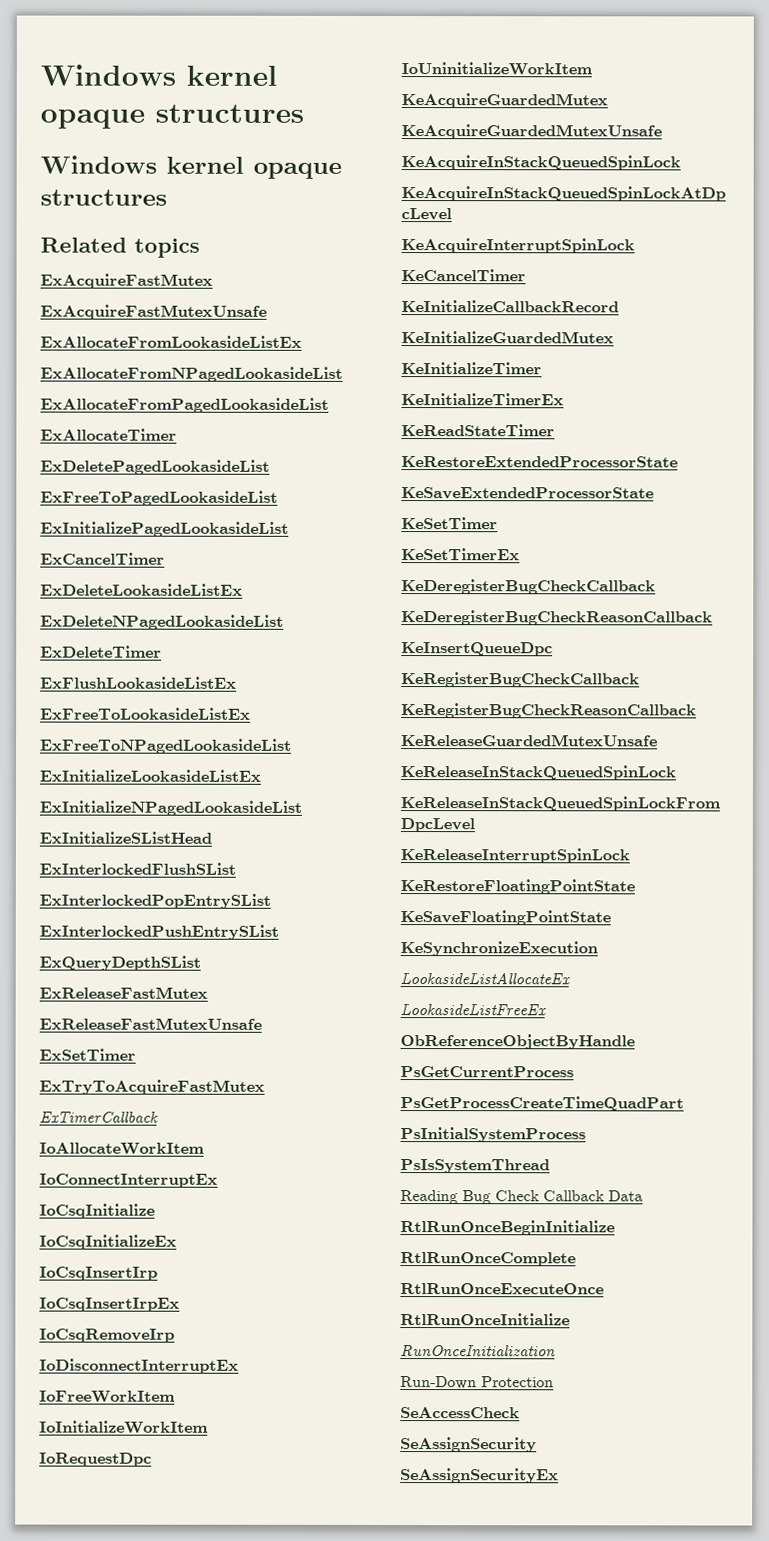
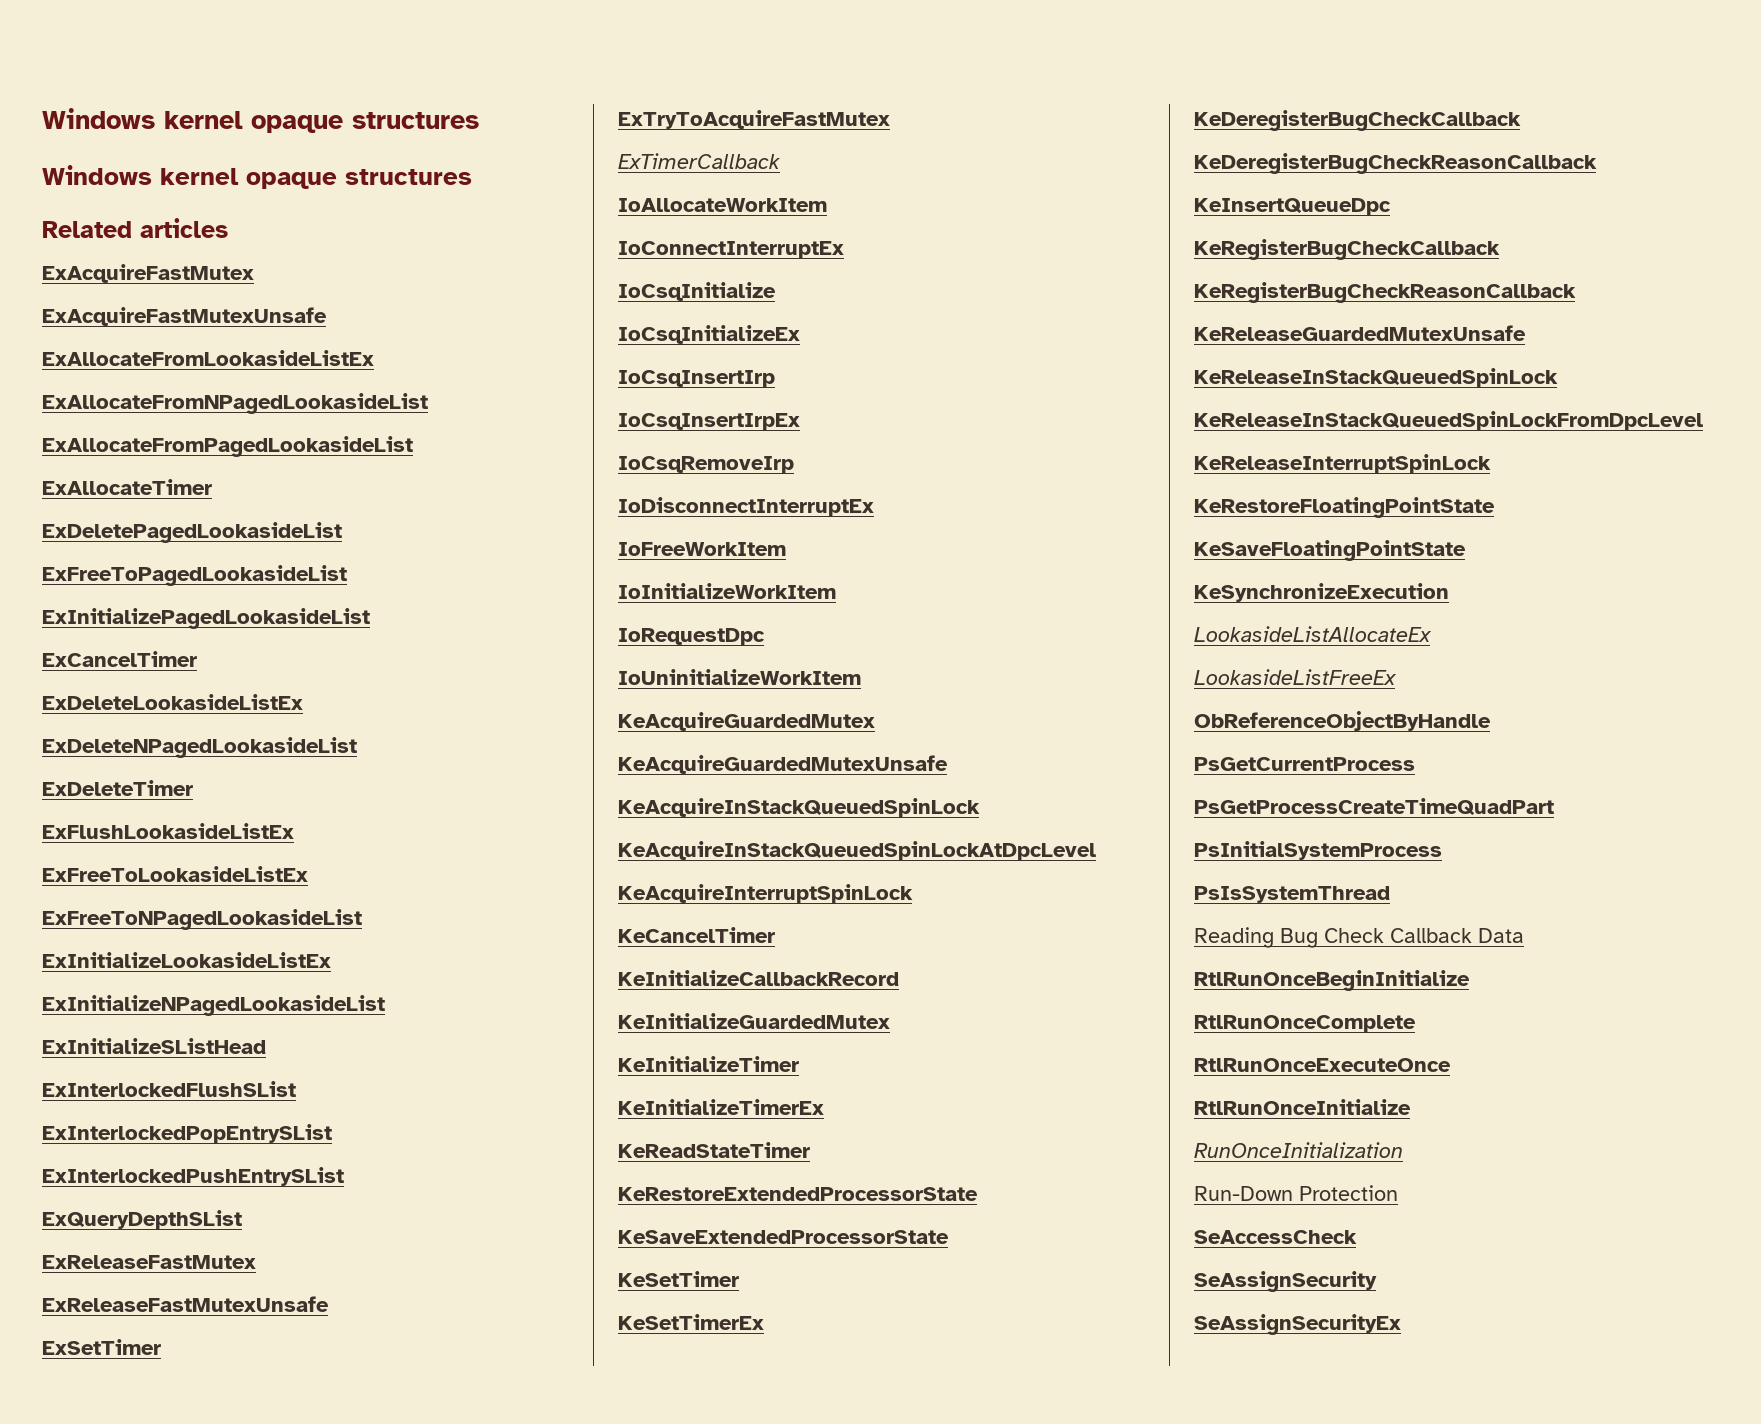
[134,238,200,258] topics -> [140,218,228,238] articles

